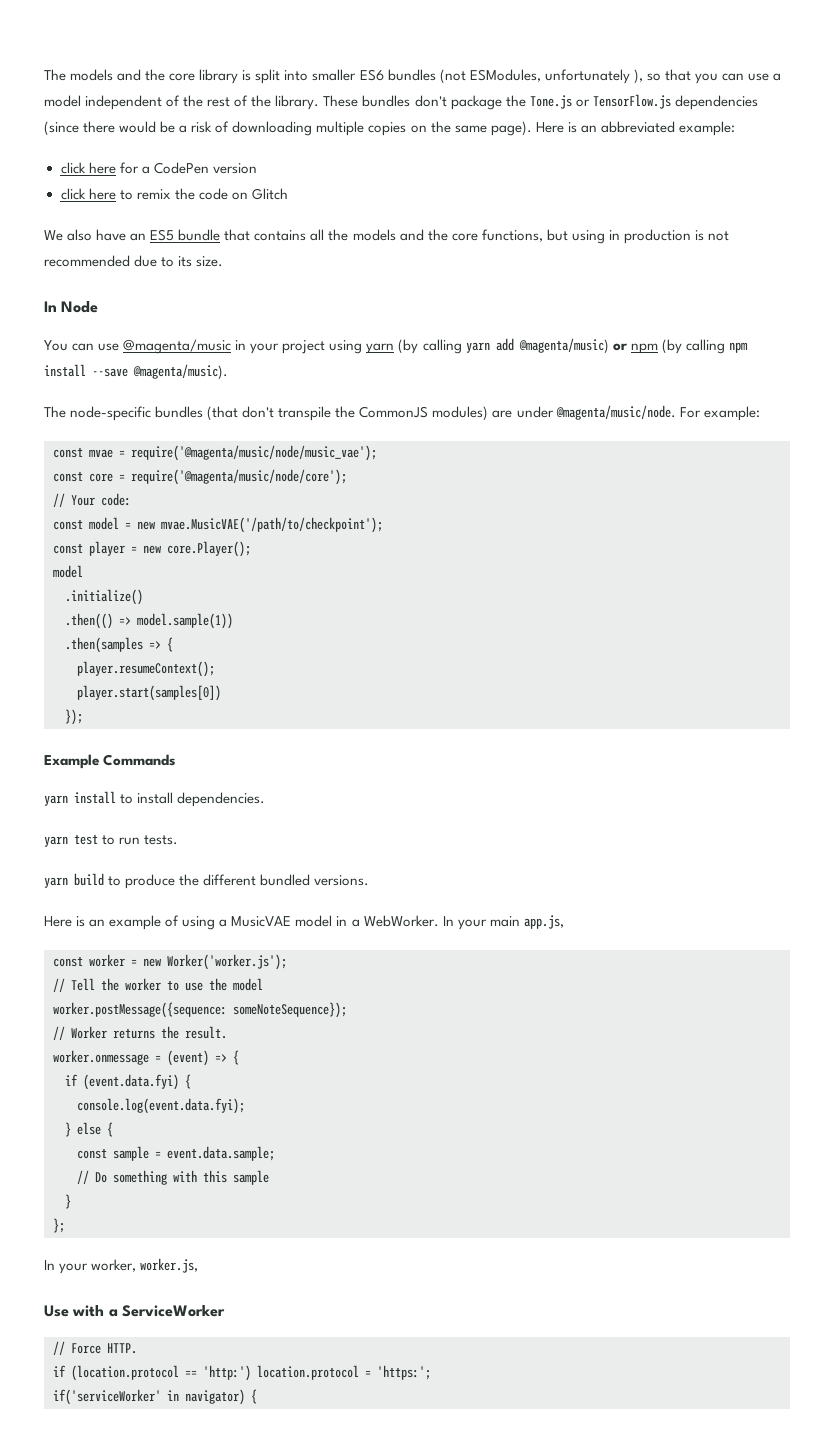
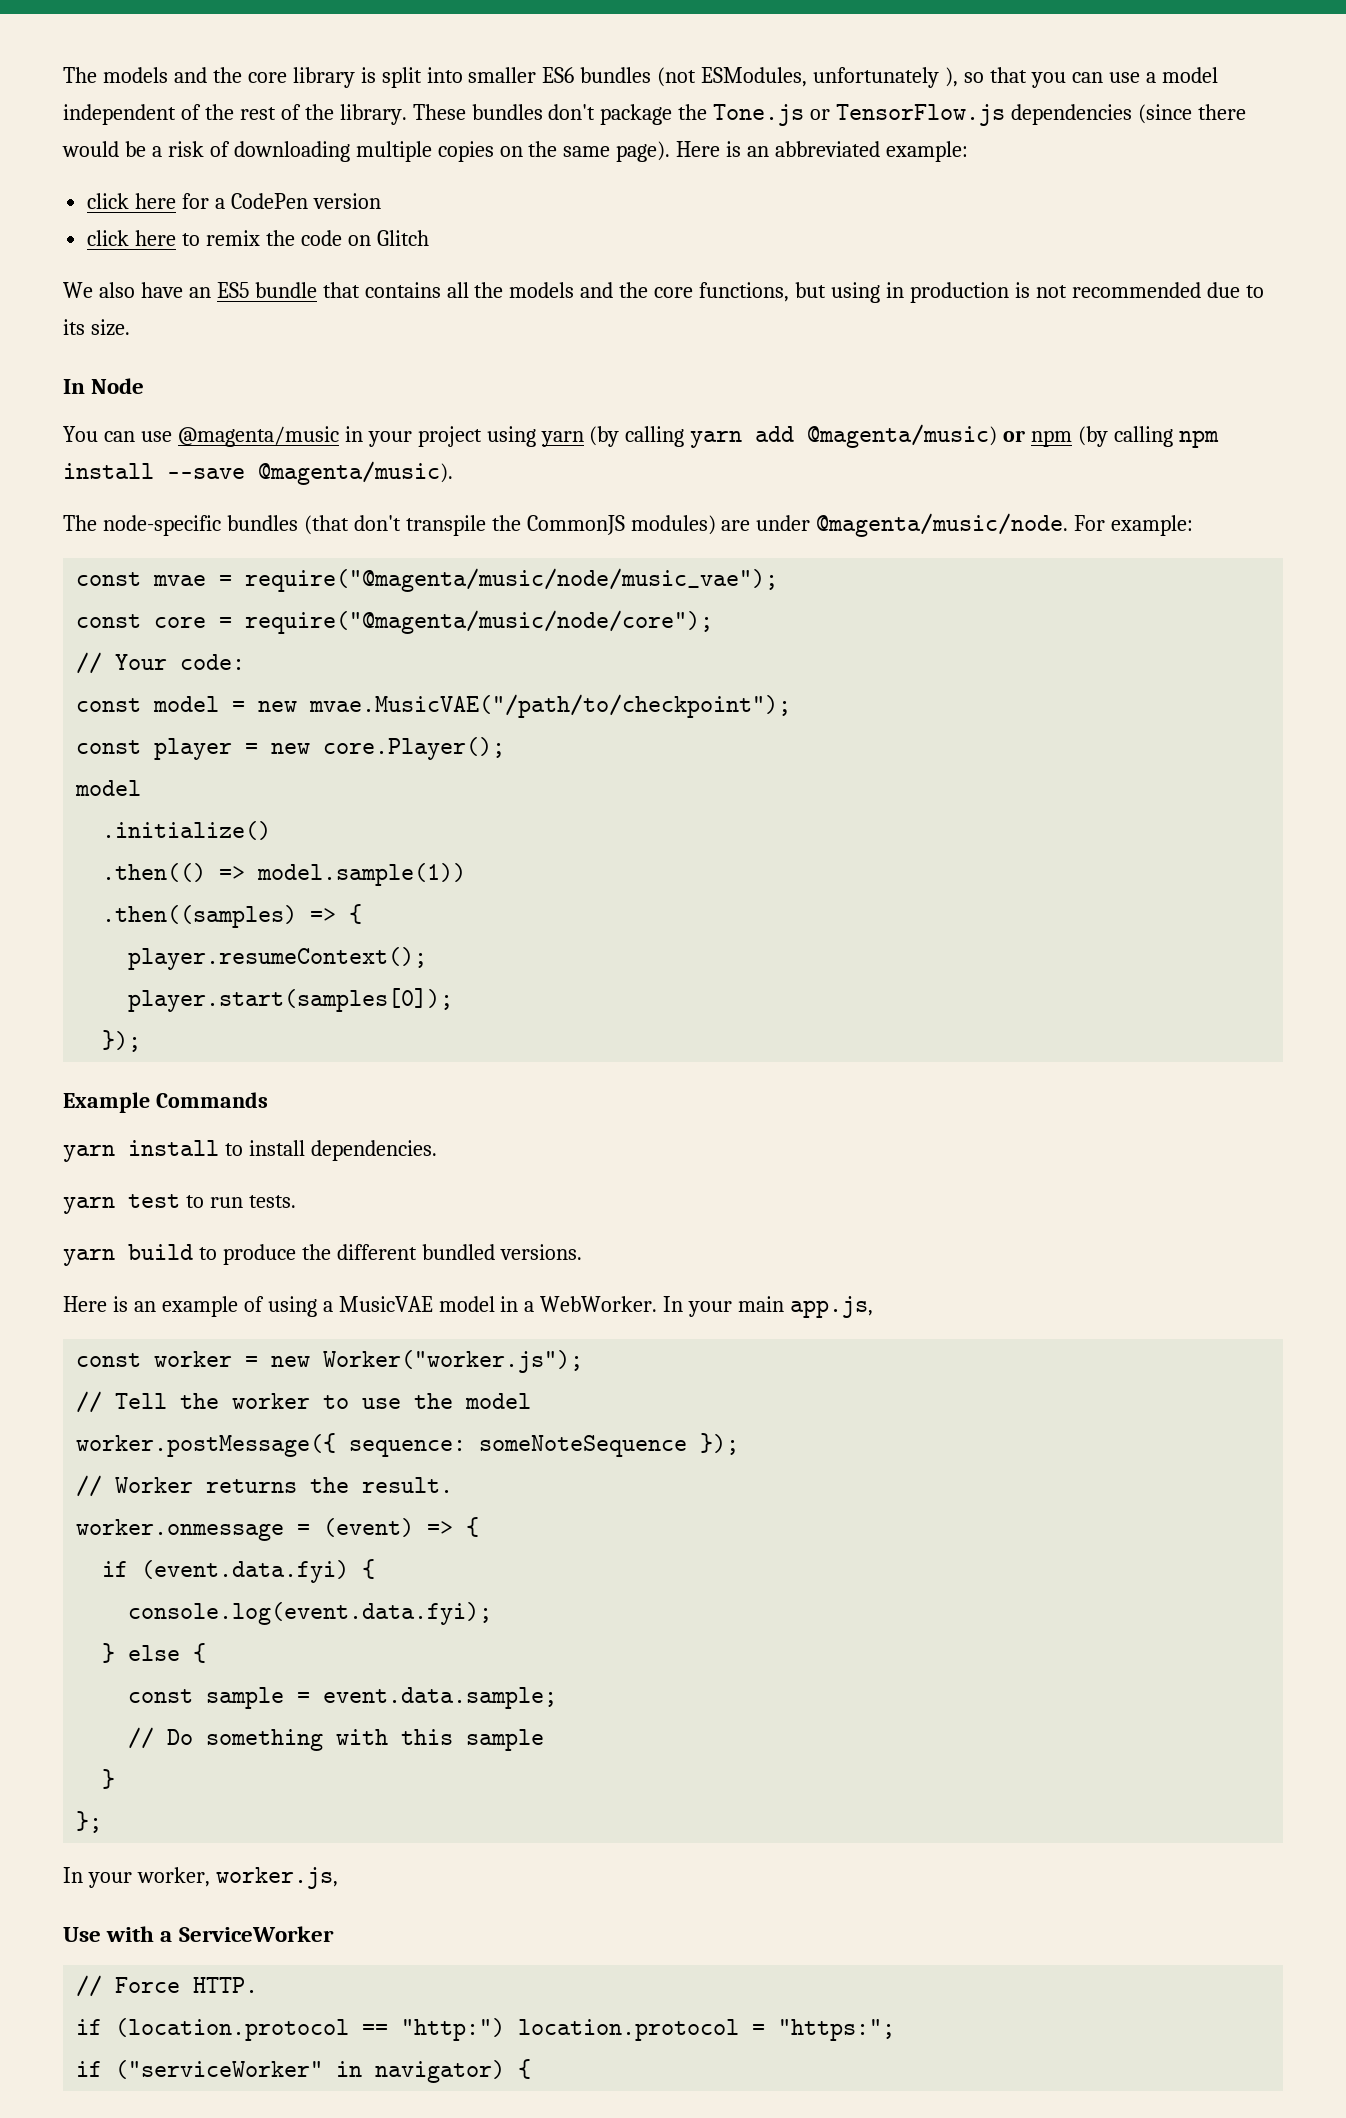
[131,445,377,461] require('@magenta/music/node/music_vae'); -> [245,568,779,592] require("@magenta/music/node/music_vae");
[131,469,347,485] require('@magenta/music/node/core'); -> [245,610,714,634] require("@magenta/music/node/core");
[161,517,383,533] mvae.MusicVAE('/path/to/checkpoint'); -> [309,694,792,718] mvae.MusicVAE("/path/to/checkpoint");
[65,637,143,653] .then(samples -> [102,905,298,928] .then((samples)
[77,685,221,701] player.start(samples[0]) -> [128,988,454,1012] player.start(samples[0]);
[167,954,287,970] Worker('worker.js'); -> [323,1350,584,1373] Worker("worker.js");
[53,1002,347,1018] worker.postMessage({sequence: someNoteSequence}); -> [76,1433,740,1457] worker.postMessage({ sequence: someNoteSequence });
[203,1365,251,1381] 'http:') -> [401,2018,506,2041] "http:")
[377,1365,431,1380] [53,1389,161,1405] 'https:'; // if('serviceWorker' -> [778,2019,896,2041] [76,2060,324,2079] "https:"; // if ("serviceWorker"

